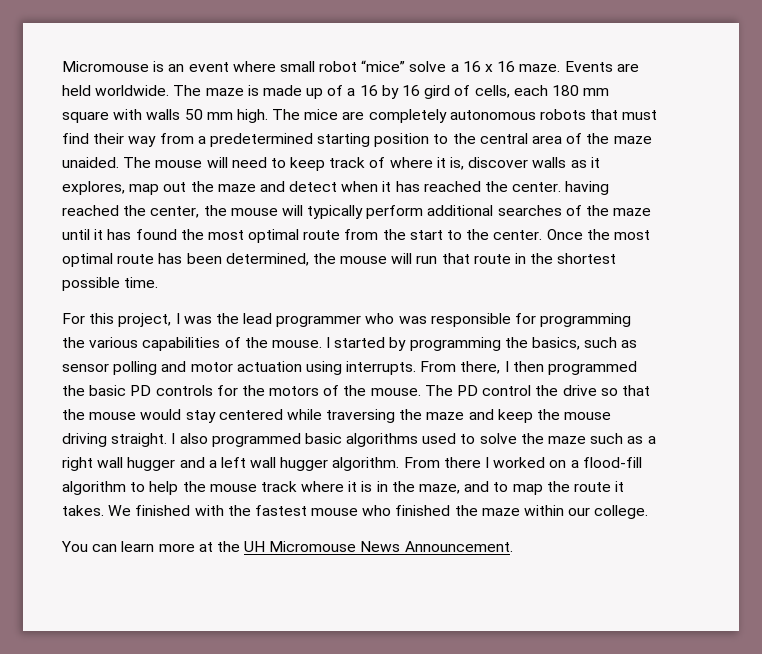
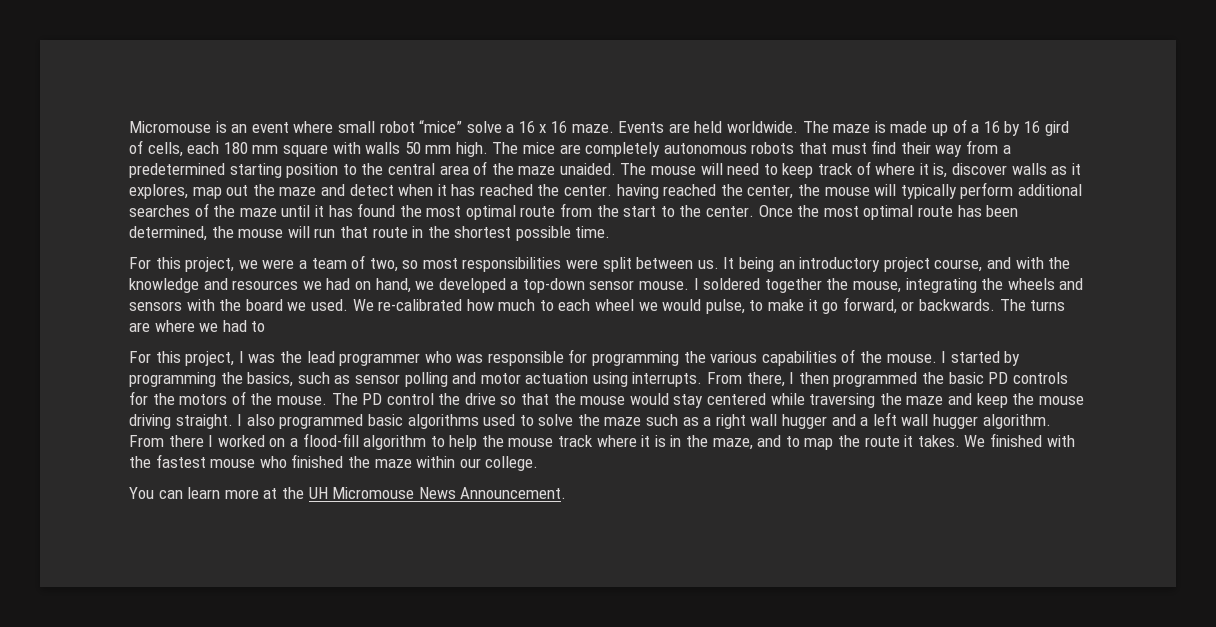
(159, 282) none -> [129,255,1071,272] [129,278,1084,293] [129,297,1066,314] [129,320,266,332] // For this project, we were a team of two, so most responsibilities were split between us. It being an introductory project course, and with the knowledge and resources we had on hand, we developed a top-down sensor mouse. I soldered together the mouse, integrating the wheels and sensors with the board we used. We re-calibrated how much to each wheel we would pulse, to make it go forward, or backwards. The turns are where we had to

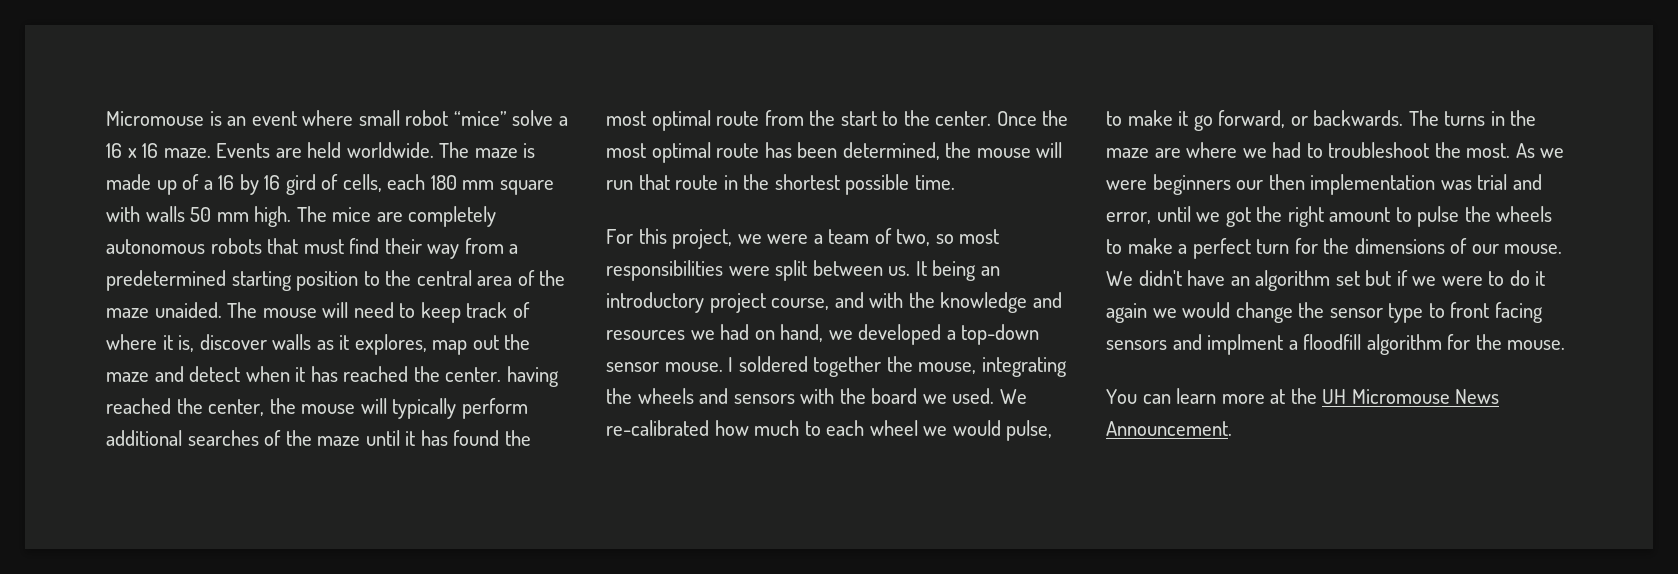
(1066, 305) none -> [1490,110,1537,126] [1106,148,1149,158] in the maze
[129,349,1021,366] [129,372,1068,387] [129,391,1084,408] [129,412,1051,429] [129,433,1075,450] [129,454,539,471] // For this project, I was the lead programmer who was responsible for programming the various capabilities of the mouse. I started by programming the basics, such as sensor polling and motor actuation using interrupts. From there, I then programmed the basic PD controls for the motors of the mouse. The PD control the drive so that the mouse would stay centered while traversing the maze and keep the mouse driving straight. I also programmed basic algorithms used to solve the maze such as a right wall hugger and a left wall hugger algorithm. From there I worked on a flood-fill algorithm to help the mouse track where it is in the maze, and to map the route it takes. We finished with the fastest mouse who finished the maze within our college. -> [1328,142,1565,158] [1106,174,1542,195] [1106,206,1553,227] [1106,238,1563,259] [1106,270,1546,291] [1106,302,1543,323] [1106,334,1566,355] troubleshoot the most. As we were beginners our then implementation was trial and error, until we got the right amount to pulse the wheels to make a perfect turn for the dimensions of our mouse. We didn't have an algorithm set but if we were to do it again we would change the sensor type to front facing sensors and implment a floodfill algorithm for the mouse.

